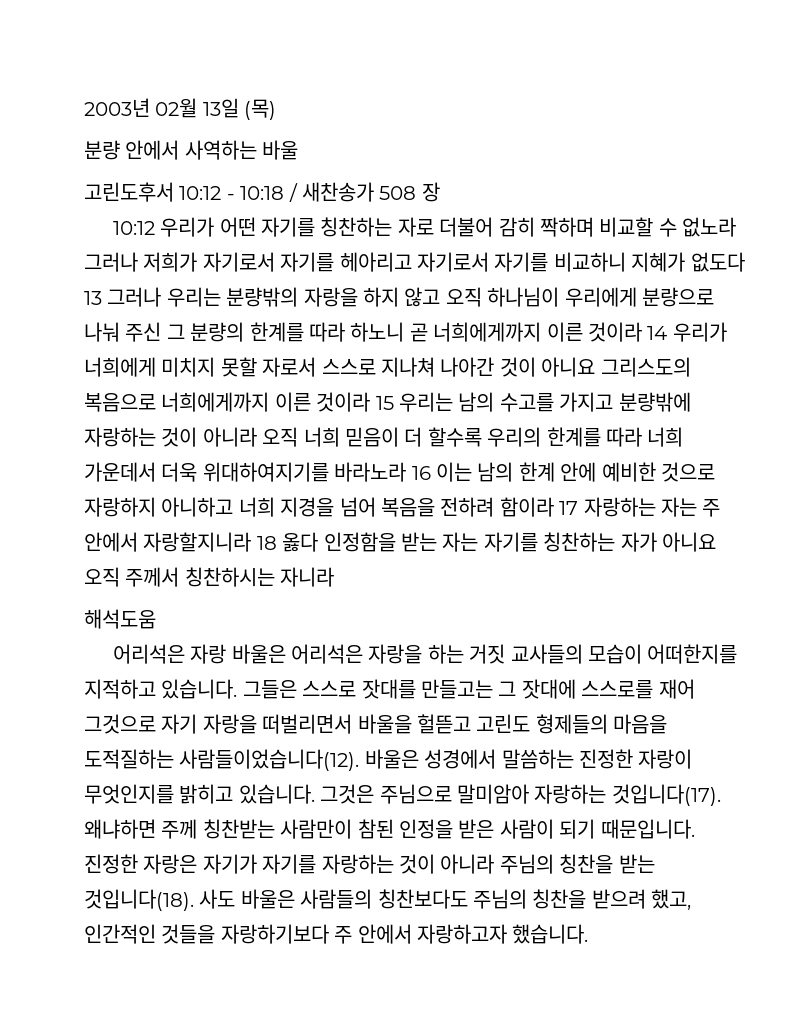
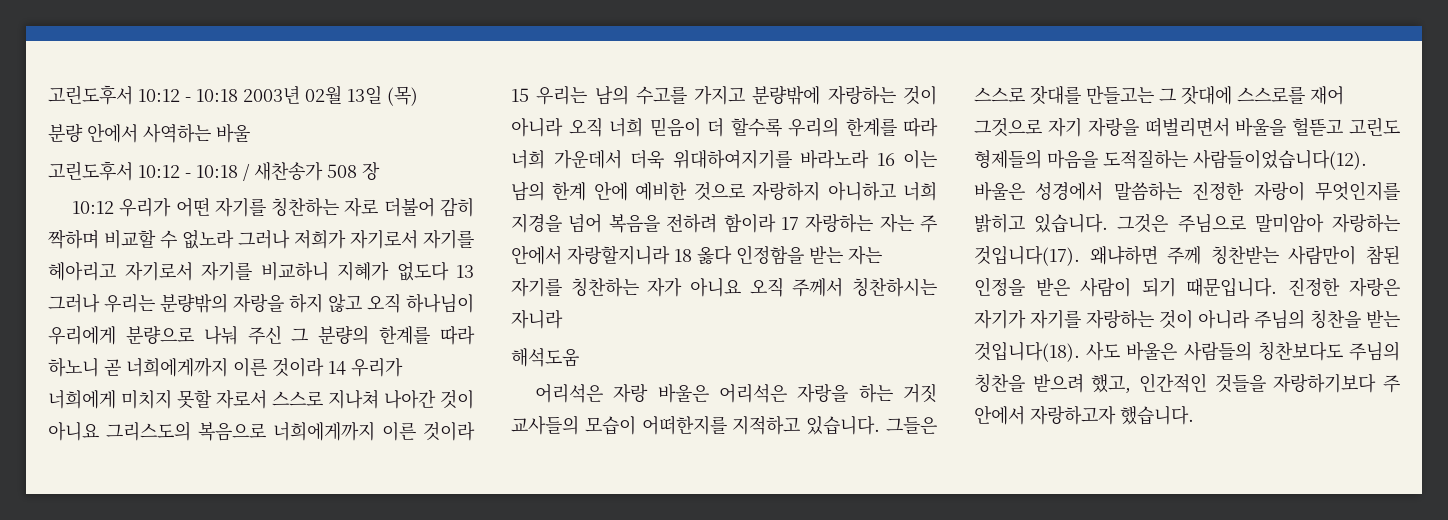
(84, 107) none -> [48,85,238,105] 고린도후서 10:12 - 10:18

